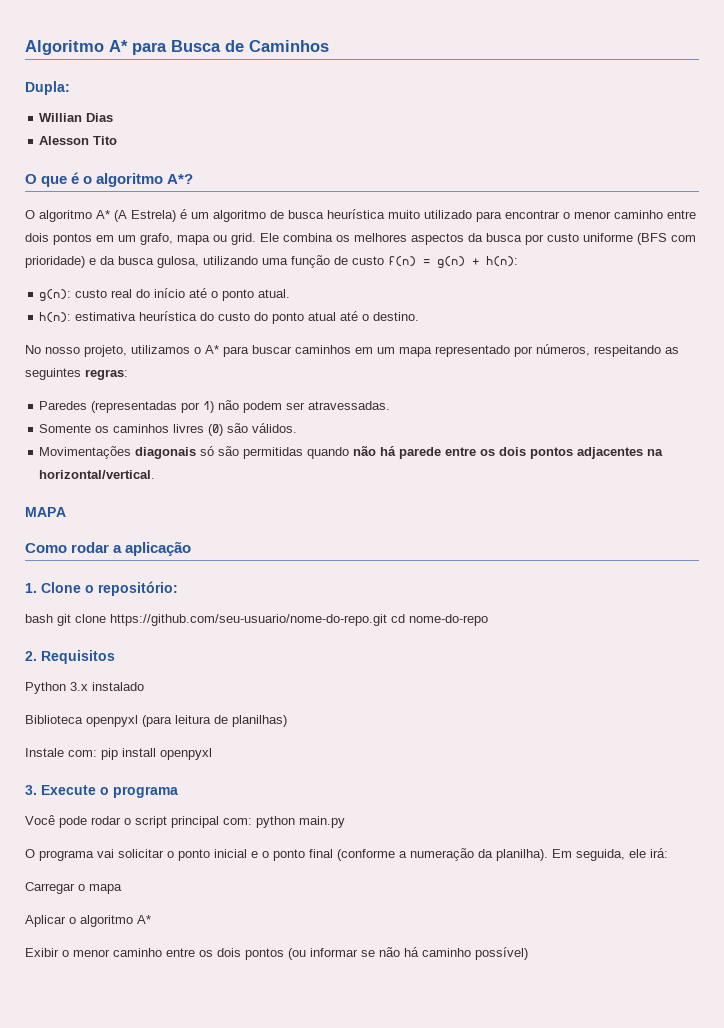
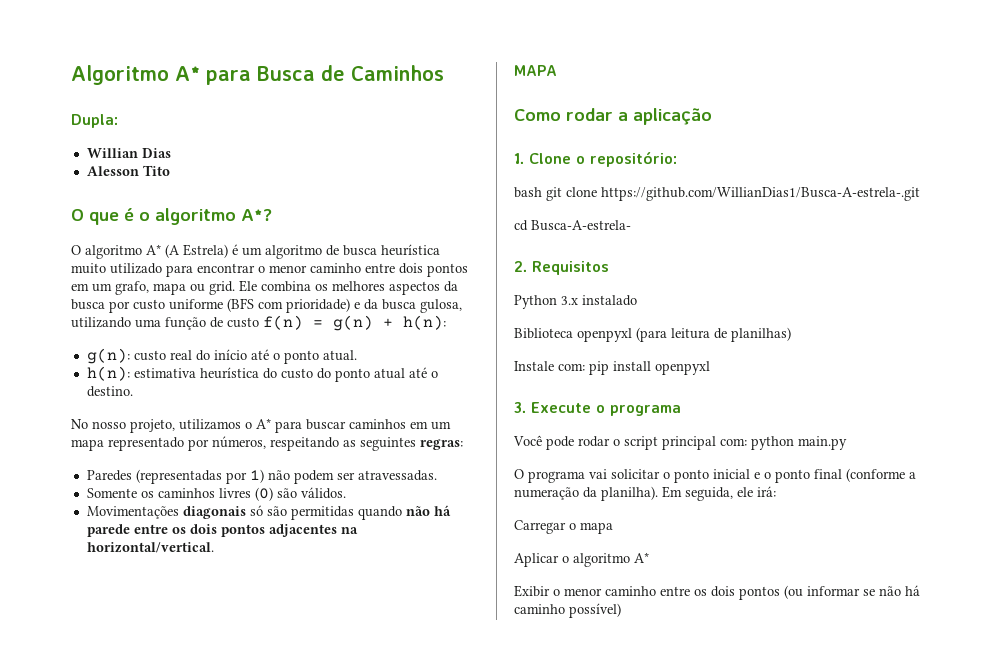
[110,614,488,626] https://github.com/seu-usuario/nome-do-repo.git cd nome-do-repo -> [601,187,920,201] [514,220,631,231] https://github.com/WillianDias1/Busca-A-estrela-.git // cd Busca-A-estrela-

